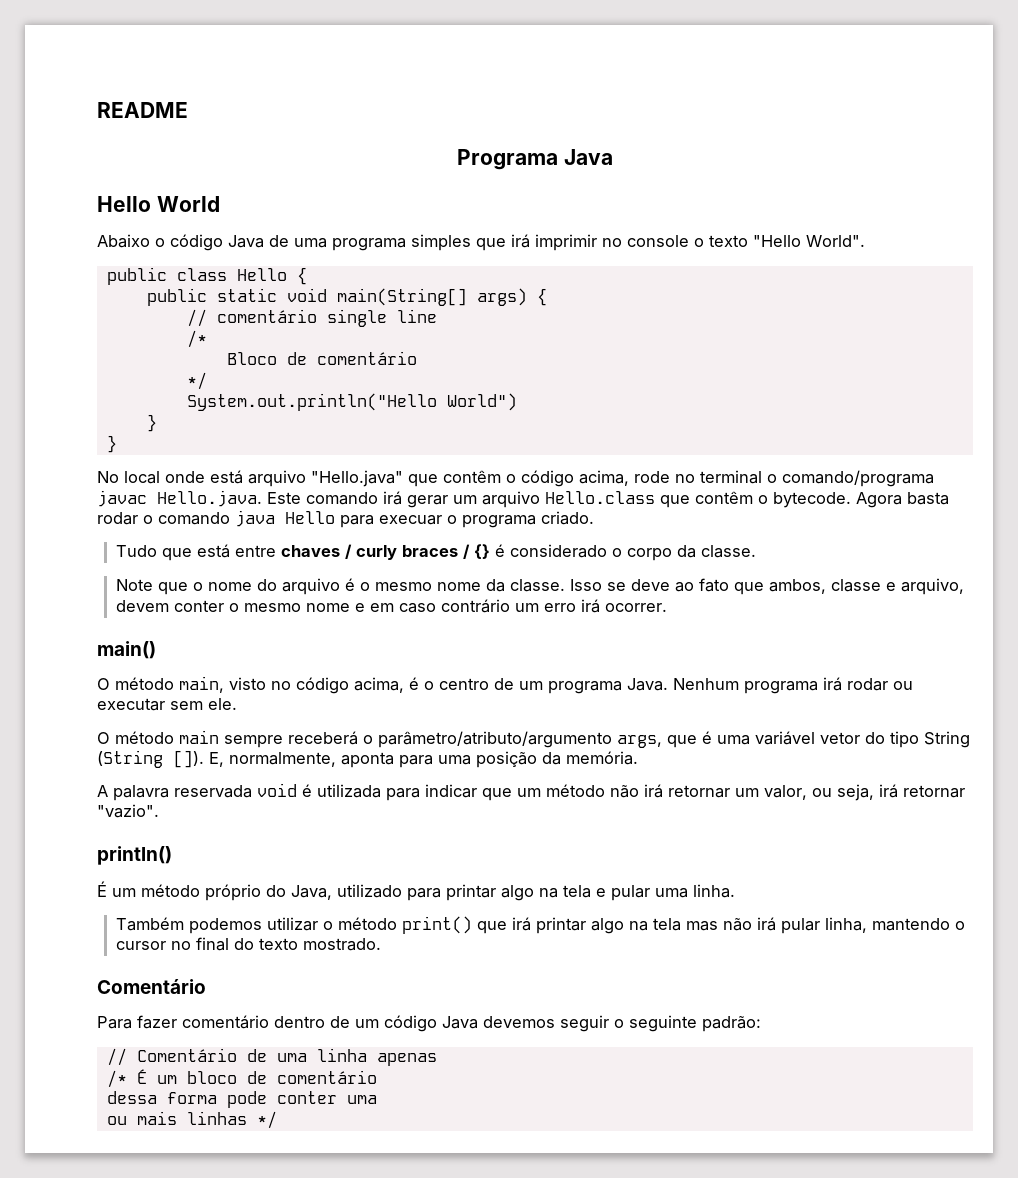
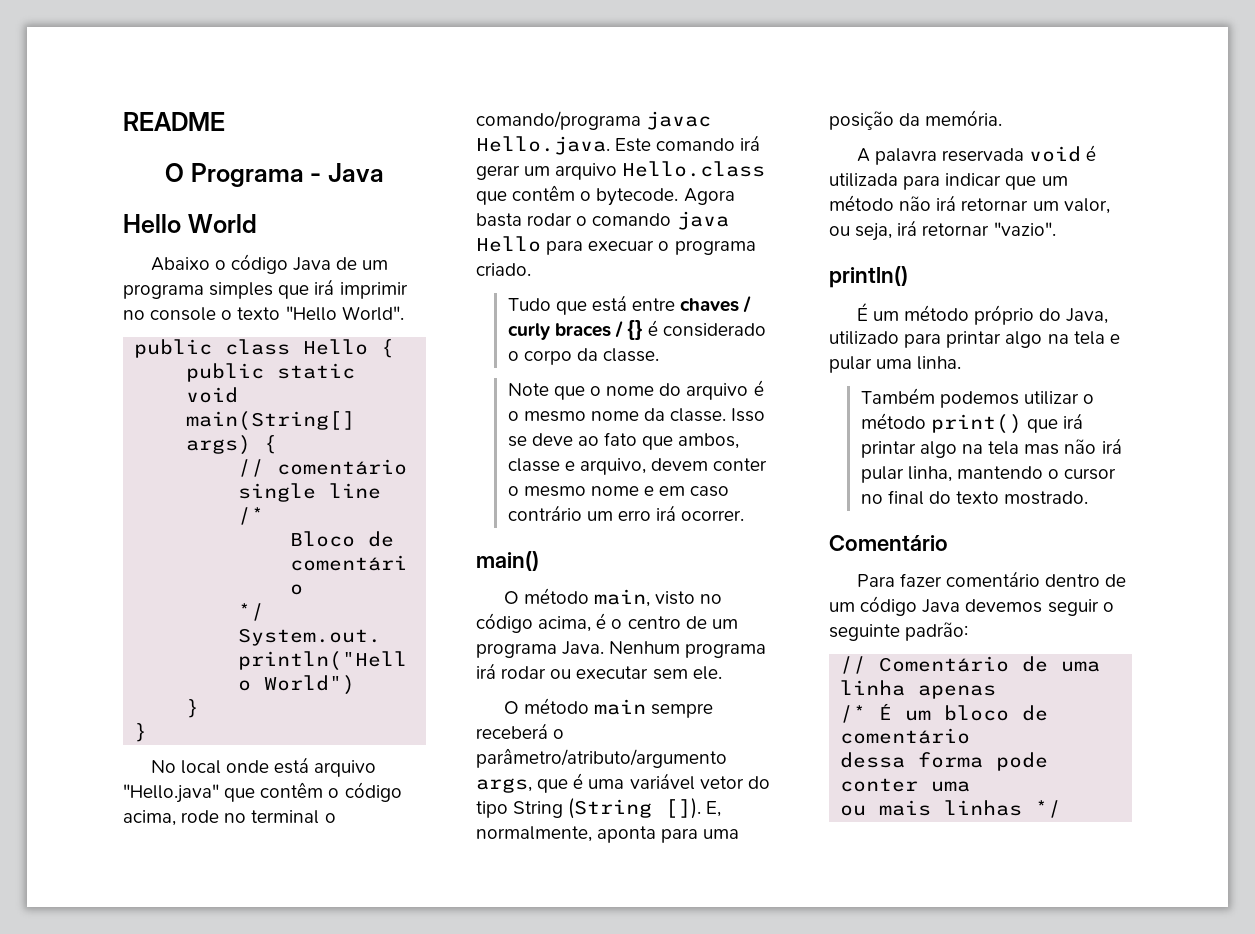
[457,149,559,170] Programa -> [164,163,322,187] O Programa -
[294,238,327,248] uma -> [362,260,389,270] um

